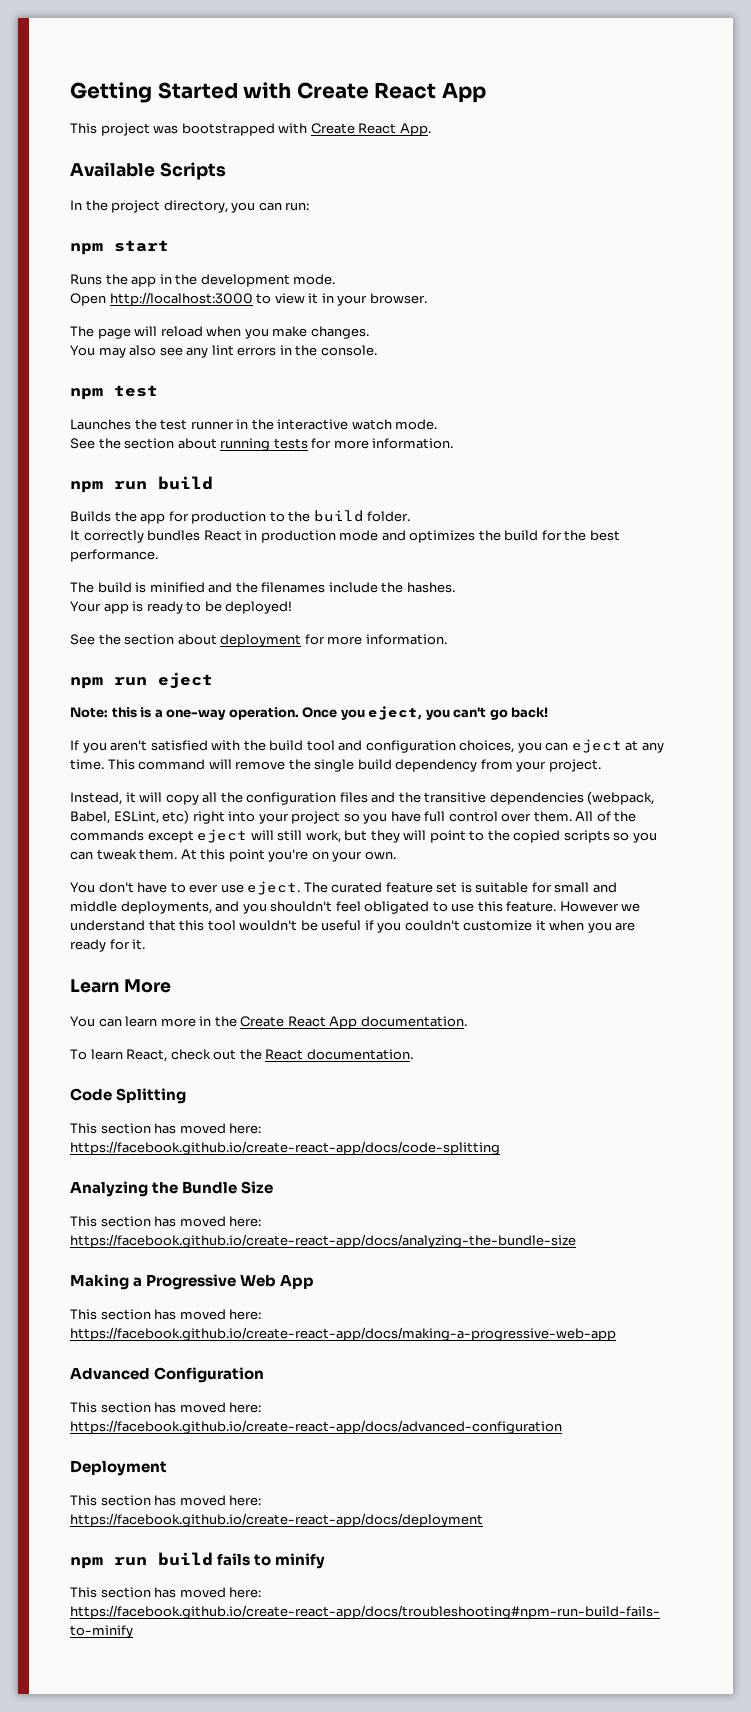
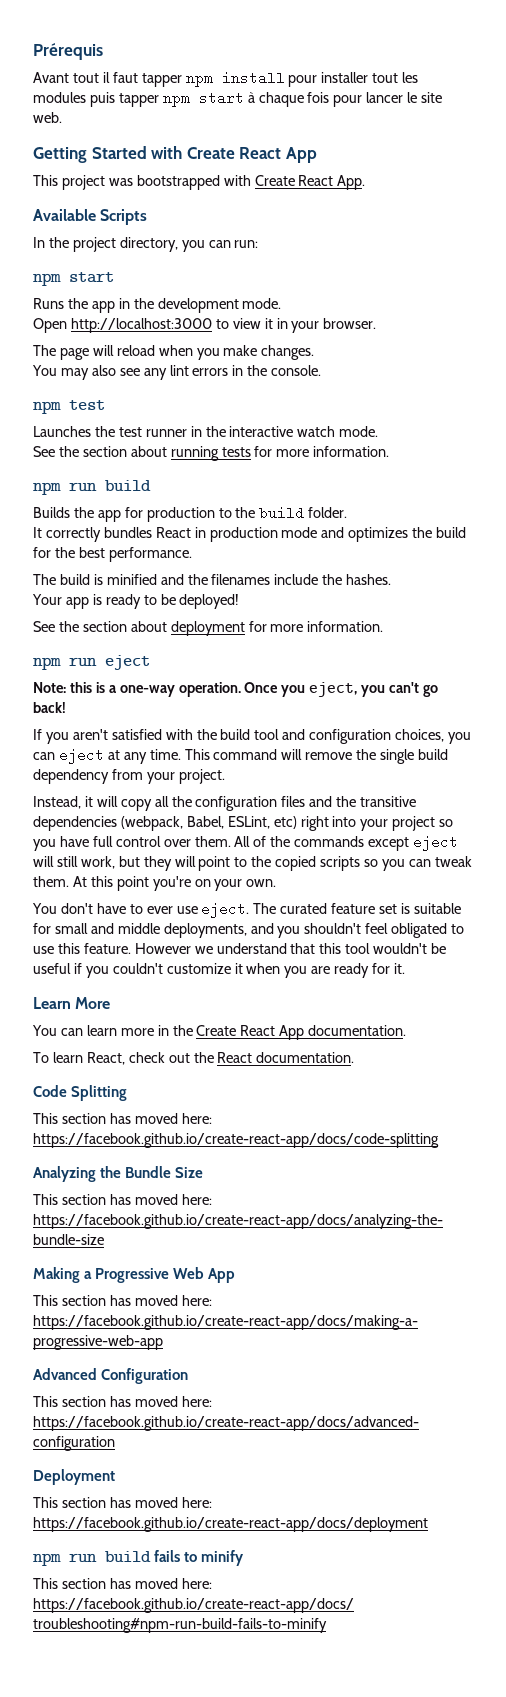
(70, 92) none -> [33,43,103,60] [33,71,419,87] [33,91,443,107] [33,112,62,123] Prérequis // Avant tout il faut tapper npm install pour installer tout les modules puis tapper npm start à chaque fois pour lancer le site web. //

